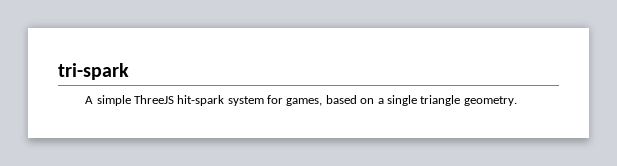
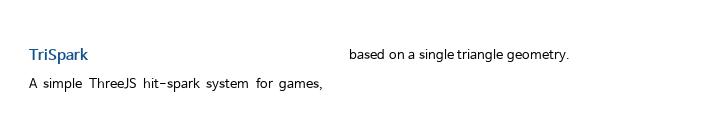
[58,63,129,80] tri-spark -> [29,48,89,64] TriSpark

